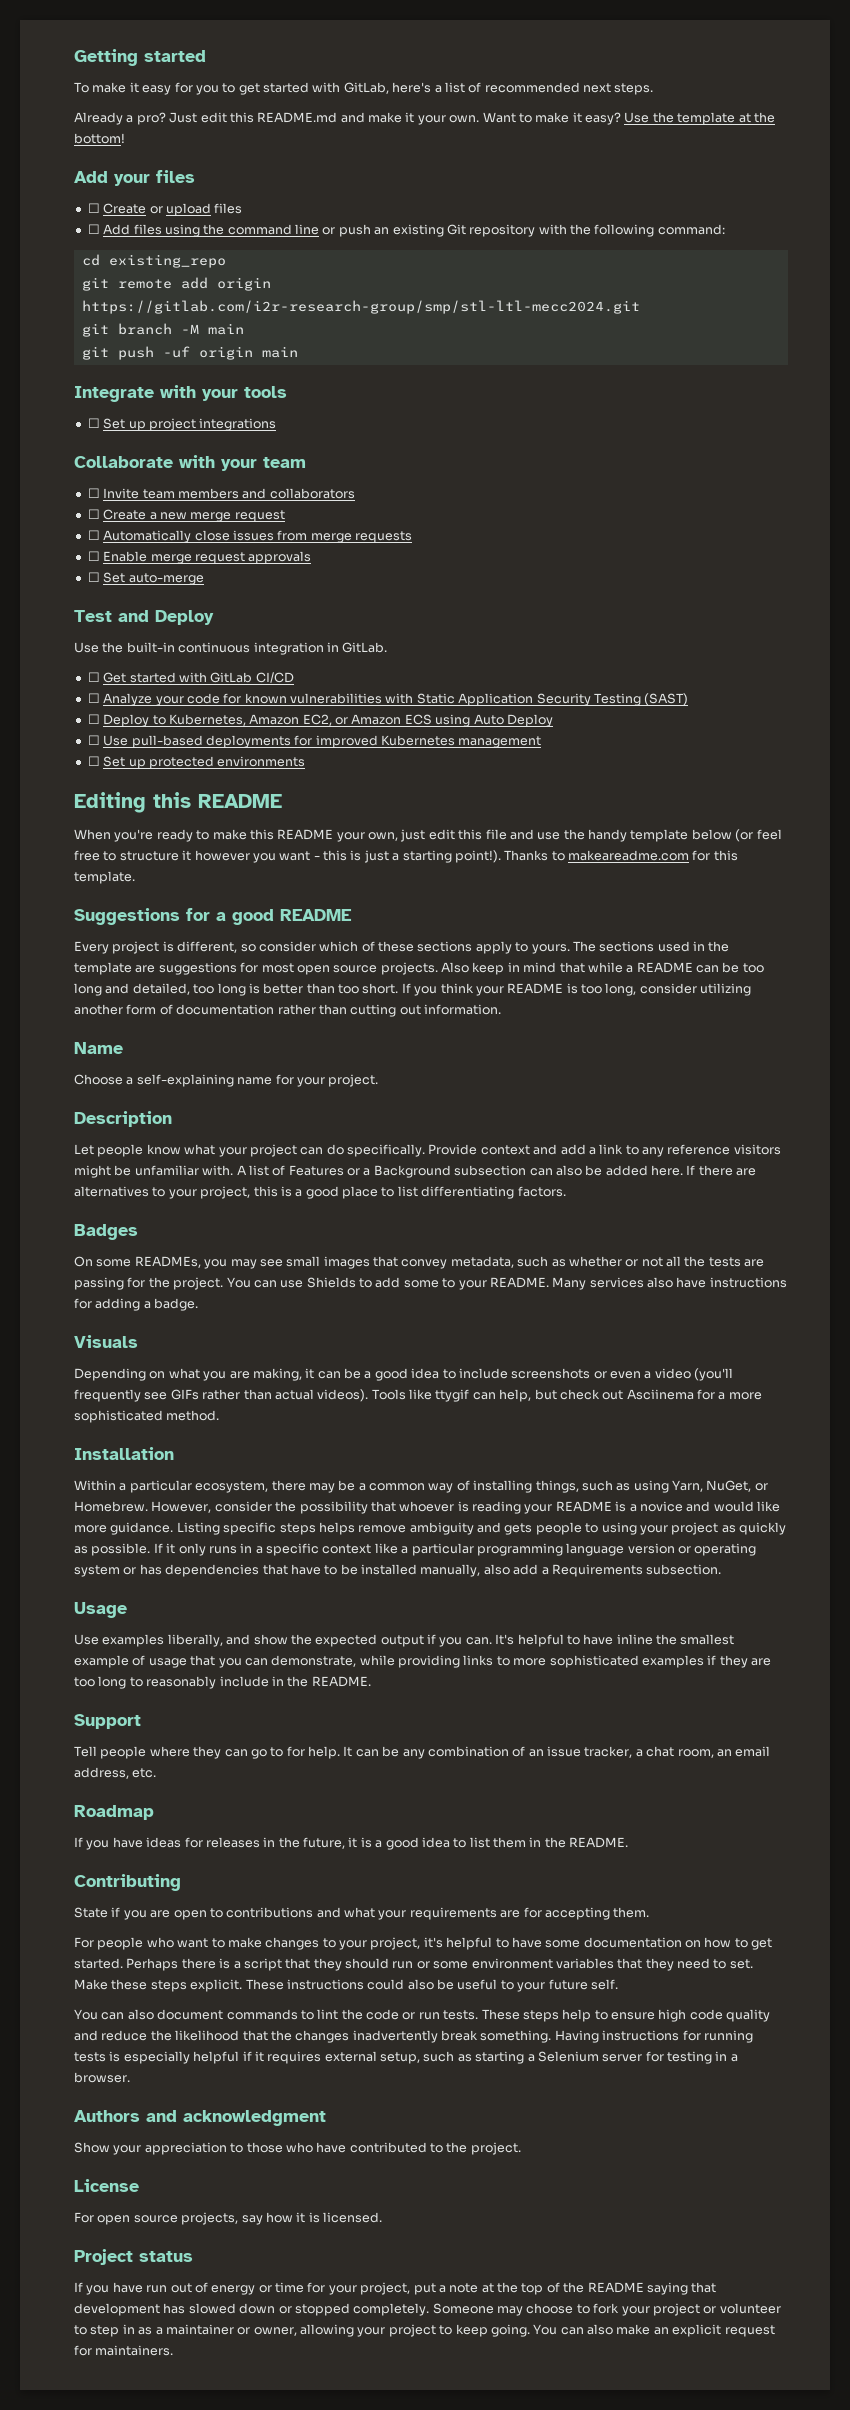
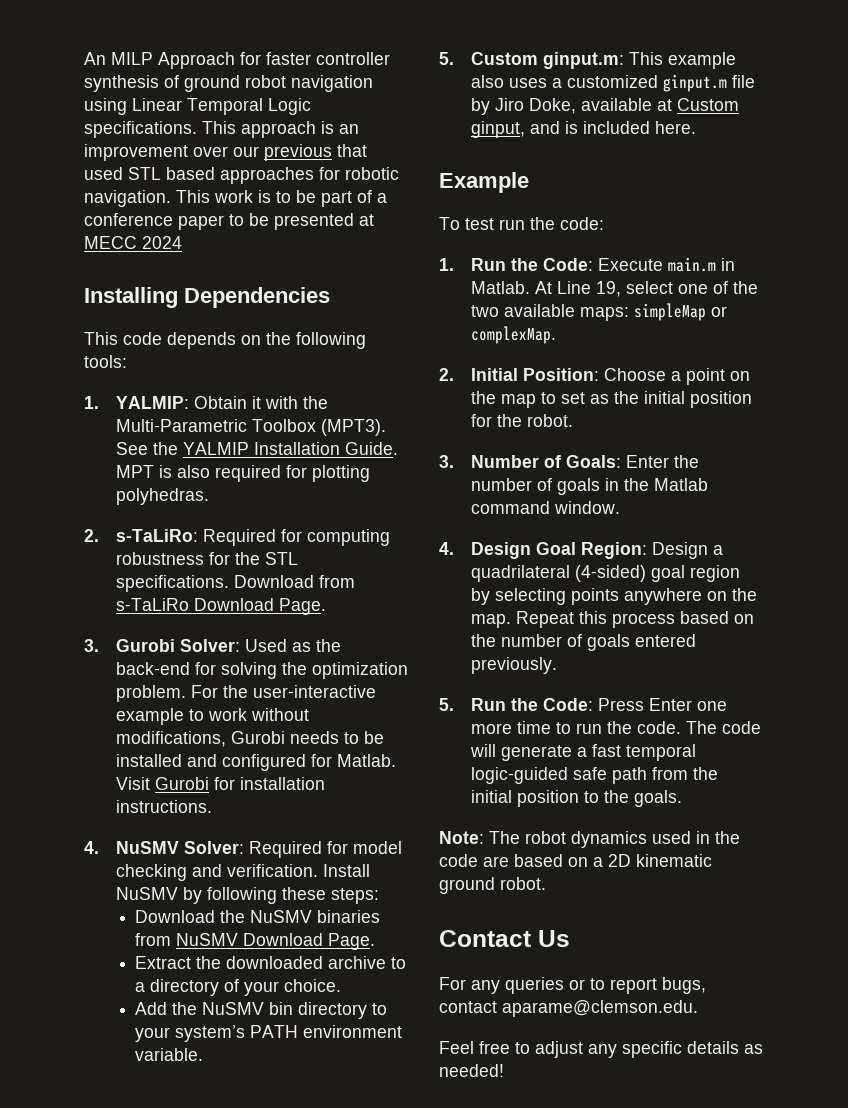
[74,49,206,66] [74,82,654,95] [74,112,775,125] [74,133,125,144] [74,170,195,186] [87,203,243,216] [87,224,725,237] [81,254,226,268] [81,277,271,291] [81,300,640,314] [81,323,244,337] [81,346,298,360] [74,385,287,402] [87,418,277,431] [74,455,306,471] [87,488,355,499] [87,509,285,522] [87,530,412,543] [87,551,312,564] [87,572,204,585] [74,610,214,625] [74,642,388,655] [87,672,294,683] [87,693,689,706] [87,714,553,727] [87,735,542,748] [87,756,306,769] [74,792,282,813] [74,829,782,842] [74,850,738,863] [74,871,135,884] [74,908,352,925] [74,941,730,954] [74,962,764,975] [74,983,752,996] [74,1004,501,1017] [74,1042,123,1054] [74,1074,379,1087] [74,1111,172,1127] [74,1144,781,1157] [74,1165,757,1178] [74,1186,566,1199] [74,1224,138,1240] [74,1256,765,1269] [74,1277,787,1290] [74,1298,199,1311] [74,1335,138,1348] [74,1368,734,1381] [74,1389,762,1402] [74,1410,220,1423] [74,1447,174,1460] [74,1480,768,1493] [74,1501,780,1514] [74,1522,786,1535] [74,1543,757,1556] [74,1564,722,1577] [74,1602,127,1618] [74,1634,735,1647] [74,1655,771,1668] [74,1676,371,1689] [74,1714,141,1729] [74,1746,771,1759] [74,1767,157,1779] [74,1805,154,1820] [74,1837,629,1850] [74,1874,181,1891] [74,1907,650,1920] [74,1937,773,1950] [74,1958,753,1971] [74,1979,618,1992] [74,2009,771,2022] [74,2030,753,2043] [74,2051,738,2064] [74,2072,130,2083] [74,2110,326,2126] [74,2142,521,2155] [74,2179,139,2192] [74,2212,382,2225] [74,2249,193,2265] [74,2282,717,2295] [74,2303,781,2316] [74,2324,775,2337] [74,2345,174,2356] Getting started // To make it easy for you to get started with GitLab, here's a list of recommended next steps. // Already a pro? Just edit this README.md and make it your own. Want to make it easy? Use the template at the bottom! // Add your files // ☐ Create or upload files // ☐ Add files using the command line or push an existing Git repository with the following command: // cd existing_repo // git remote add origin https://gitlab.com/i2r-research-group/smp/stl-ltl-mecc2024.git // git branch -M main // git push -uf origin main // Integrate with your tools // ☐ Set up project integrations // Collaborate with your team // ☐ Invite team members and collaborators // ☐ Create a new merge request // ☐ Automatically close issues from merge requests // ☐ Enable merge request approvals // ☐ Set auto-merge // Test and Deploy // Use the built-in continuous integration in GitLab. // ☐ Get started with GitLab CI/CD // ☐ Analyze your code for known vulnerabilities with Static Application Security Testing (SAST) // ☐ Deploy to Kubernetes, Amazon EC2, or Amazon ECS using Auto Deploy // ☐ Use pull-based deployments for improved Kubernetes management // ☐ Set up protected environments // Editing this README // When you're ready to make this README your own, just edit this file and use the handy template below (or feel free to structure it however you want - this is just a starting point!). Thanks to makeareadme.com for this template. // Suggestions for a good README // Every project is different, so consider which of these sections apply to yours. The sections used in the template are suggestions for most open source projects. Also keep in mind that while a README can be too long and detailed, too long is better than too short. If you think your README is too long, consider utilizing another form of documentation rather than cutting out information. // Name // Choose a self-explaining name for your project. // Description // Let people know what your project can do specifically. Provide context and add a link to any reference visitors might be unfamiliar with. A list of Features or a Background subsection can also be added here. If there are alternatives to your project, this is a good place to list differentiating factors. // Badges // On some READMEs, you may see small images that convey metadata, such as whether or not all the tests are passing for the project. You can use Shields to add some to your README. Many services also have instructions for adding a badge. // Visuals // Depending on what you are making, it can be a good idea to include screenshots or even a video (you'll frequently see GIFs rather than actual videos). Tools like ttygif can help, but check out Asciinema for a more sophisticated method. // Installation // Within a particular ecosystem, there may be a common way of installing things, such as using Yarn, NuGet, or Homebrew. However, consider the possibility that whoever is reading your README is a novice and would like more guidance. Listing specific steps helps remove ambiguity and gets people to using your project as quickly as possible. If it only runs in a specific context like a particular programming language version or operating system or has dependencies that have to be installed manually, also add a Requirements subsection. // Usage // Use examples liberally, and show the expected output if you can. It's helpful to have inline the smallest example of usage that you can demonstrate, while providing links to more sophisticated examples if they are too long to reasonably include in the README. // Support // Tell people where they can go to for help. It can be any combination of an issue tracker, a chat room, an email address, etc. // Roadmap // If you have ideas for releases in the future, it is a good idea to list them in the README. // Contributing // State if you are open to contributions and what your requirements are for accepting them. // For people who want to make changes to your project, it's helpful to have some documentation on how to get started. Perhaps there is a script that they should run or some environment variables that they need to set. Make these steps explicit. These instructions could also be useful to your future self. // You can also document commands to lint the code or run tests. These steps help to ensure high code quality and reduce the likelihood that the changes inadvertently break something. Having instructions for running tests is especially helpful if it requires external setup, such as starting a Selenium server for testing in a browser. // Authors and acknowledgment // Show your appreciation to those who have contributed to the project. // License // For open source projects, say how it is licensed. // Project status // If you have run out of energy or time for your project, put a note at the top of the README saying that development has slowed down or stopped completely. Someone may choose to fork your project or volunteer to step in as a maintainer or owner, allowing your project to keep going. You can also make an explicit request for maintainers. -> [84,52,390,69] [84,75,373,92] [84,98,311,115] [84,121,359,138] [84,144,367,161] [84,167,399,184] [84,190,387,207] [84,213,374,230] [84,236,182,249] [84,287,330,308] [84,332,366,349] [84,355,127,368] [84,396,329,409] [116,419,387,436] [116,442,399,455] [116,465,371,482] [116,488,210,505] [84,529,391,546] [116,552,299,565] [116,575,356,592] [116,598,327,615] [84,639,342,652] [116,662,409,679] [116,685,377,702] [116,708,310,725] [116,731,385,747] [116,754,397,771] [116,777,326,790] [116,800,213,813] [84,841,403,858] [116,864,371,881] [116,887,380,904] [135,910,381,923] [135,933,376,950] [135,956,407,969] [135,979,342,996] [135,1002,388,1019] [135,1025,403,1042] [135,1048,204,1061] [439,52,737,69] [471,74,756,92] [471,98,740,115] [471,121,697,138] [439,172,529,193] [439,217,604,230] [439,257,736,272] [471,281,759,297] [471,303,728,321] [471,326,557,344] [439,368,751,385] [471,391,753,408] [471,414,574,427] [439,455,700,468] [471,478,709,495] [471,501,621,514] [439,542,724,559] [471,565,741,582] [471,588,758,605] [471,611,755,628] [471,634,697,651] [471,657,558,674] [439,698,728,711] [471,721,762,734] [470,744,697,761] [471,767,719,784] [471,790,683,807] [439,831,740,848] [439,854,712,867] [439,877,546,894] [439,930,570,947] [439,977,706,994] [439,1000,698,1017] [439,1041,763,1058] [439,1064,504,1077] An MILP Approach for faster controller synthesis of ground robot navigation using Linear Temporal Logic specifications. This approach is an improvement over our previous that used STL based approaches for robotic navigation. This work is to be part of a conference paper to be presented at MECC 2024 // Installing Dependencies // This code depends on the following tools: // 1. YALMIP: Obtain it with the Multi-Parametric Toolbox (MPT3). See the YALMIP Installation Guide. MPT is also required for plotting polyhedras. // 2. s-TaLiRo: Required for computing robustness for the STL specifications. Download from s-TaLiRo Download Page. // 3. Gurobi Solver: Used as the back-end for solving the optimization problem. For the user-interactive example to work without modifications, Gurobi needs to be installed and configured for Matlab. Visit Gurobi for installation instructions. // 4. NuSMV Solver: Required for model checking and verification. Install NuSMV by following these steps: // Download the NuSMV binaries from NuSMV Download Page. // Extract the downloaded archive to a directory of your choice. // Add the NuSMV bin directory to your system’s PATH environment variable. // 5. Custom ginput.m: This example also uses a customized ginput.m file by Jiro Doke, available at Custom ginput, and is included here. // Example // To test run the code: // 1. Run the Code: Execute main.m in Matlab. At Line 19, select one of the two available maps: simpleMap or complexMap. // 2. Initial Position: Choose a point on the map to set as the initial position for the robot. // 3. Number of Goals: Enter the number of goals in the Matlab command window. // 4. Design Goal Region: Design a quadrilateral (4-sided) goal region by selecting points anywhere on the map. Repeat this process based on the number of goals entered previously. // 5. Run the Code: Press Enter one more time to run the code. The code will generate a fast temporal logic-guided safe path from the initial position to the goals. // Note: The robot dynamics used in the code are based on a 2D kinematic ground robot. // Contact Us // For any queries or to report bugs, contact aparame@clemson.edu. // Feel free to adjust any specific details as needed!

